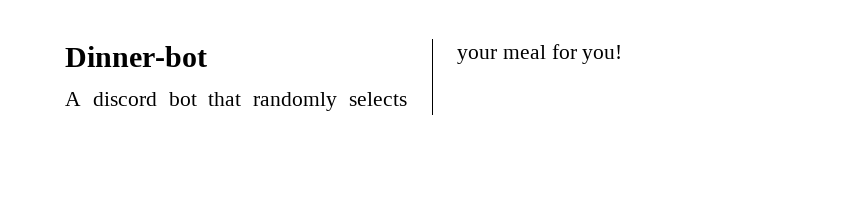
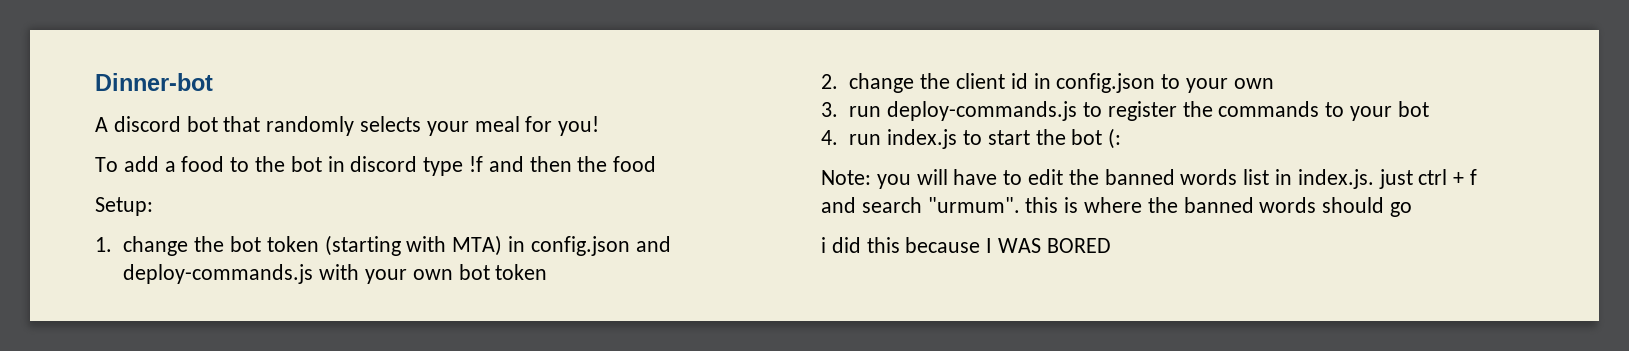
(623, 54) none -> [95,156,657,176] [95,197,153,216] [95,235,671,256] [123,264,548,284] [821,73,1274,93] [821,101,1429,121] [821,128,1122,149] [821,169,1478,189] [821,197,1413,217] [821,237,1111,253] // To add a food to the bot in discord type !f and then the food // Setup: // 1. change the bot token (starting with MTA) in config.json and deploy-commands.js with your own bot token // 2. change the client id in config.json to your own // 3. run deploy-commands.js to register the commands to your bot // 4. run index.js to start the bot (: // Note: you will have to edit the banned words list in index.js. just ctrl + f and search "urmum". this is where the banned words should go // i did this because I WAS BORED

